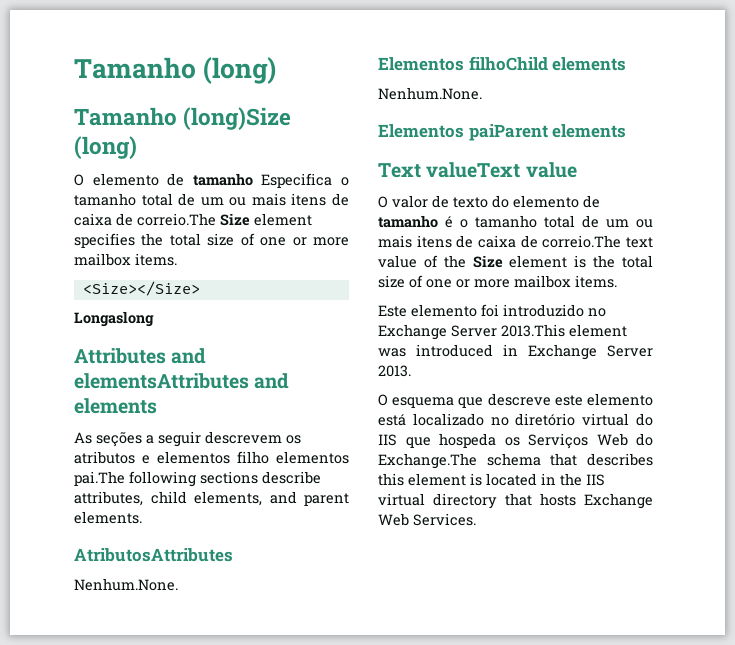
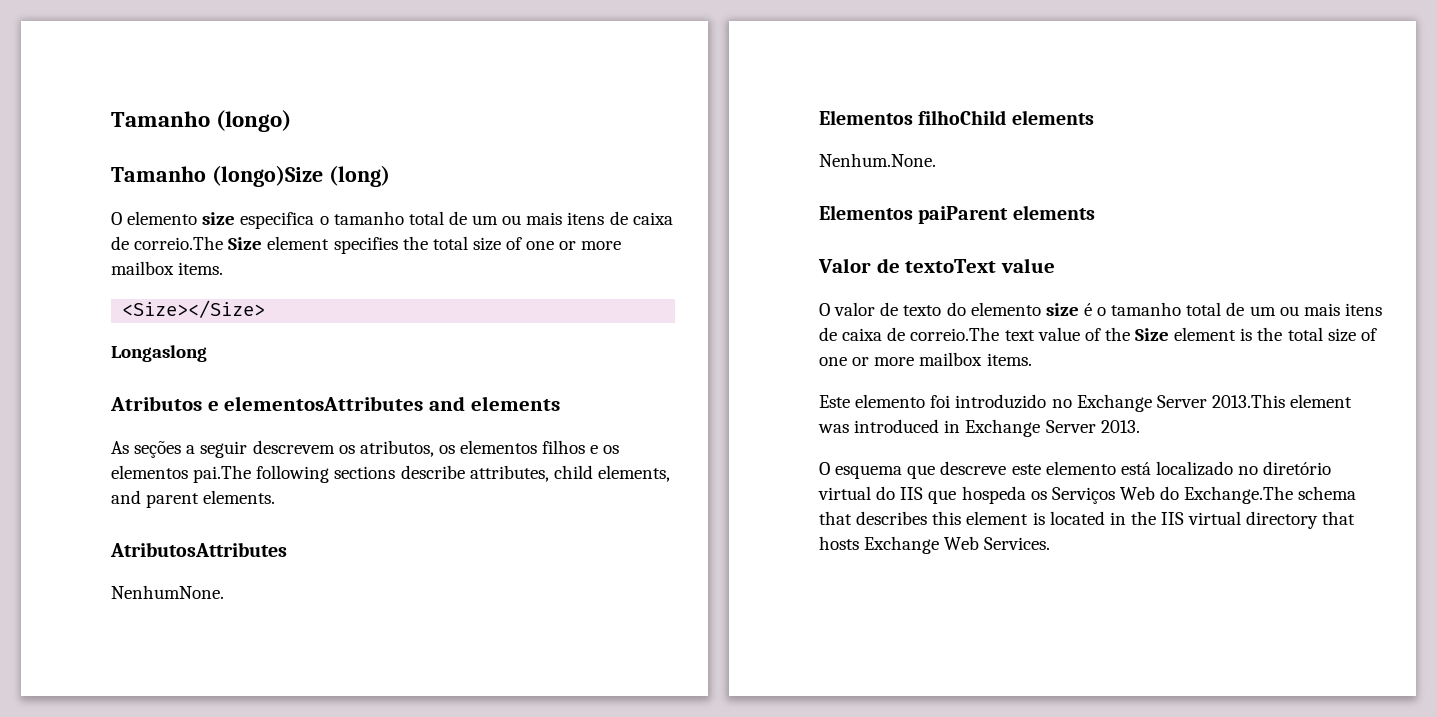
[74,57,277,84] [74,107,292,130] Tamanho (long) // Tamanho (long)Size -> [111,110,292,132] [111,165,323,187] Tamanho (longo) // Tamanho (longo)Size
[167,173,333,188] de tamanho Especifica -> [202,212,315,229] size especifica
[74,348,207,364] [74,373,249,389] Attributes and elementsAttributes -> [110,396,424,411] Atributos e elementosAttributes
[74,451,269,464] atributos e elementos filho -> [359,440,620,457] atributos, os elementos filhos e os
[74,578,178,591] Nenhum.None. -> [111,585,224,599] NenhumNone.
[378,162,521,178] Text valueText -> [818,258,997,273] Valor de textoText
[583,195,600,208] [378,215,438,228] de tamanho -> [1045,303,1079,316] size

